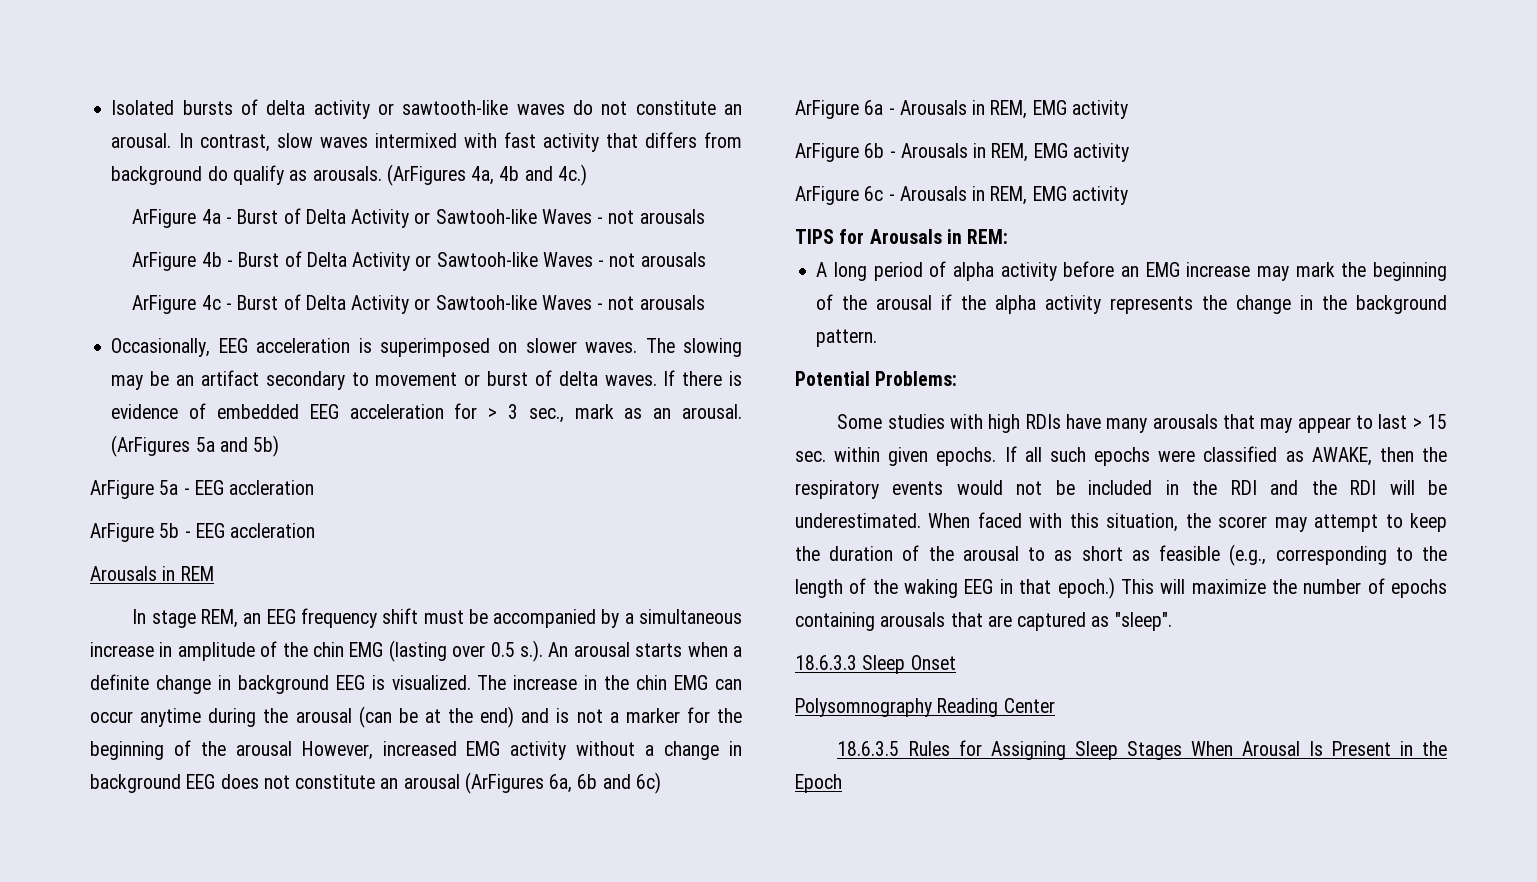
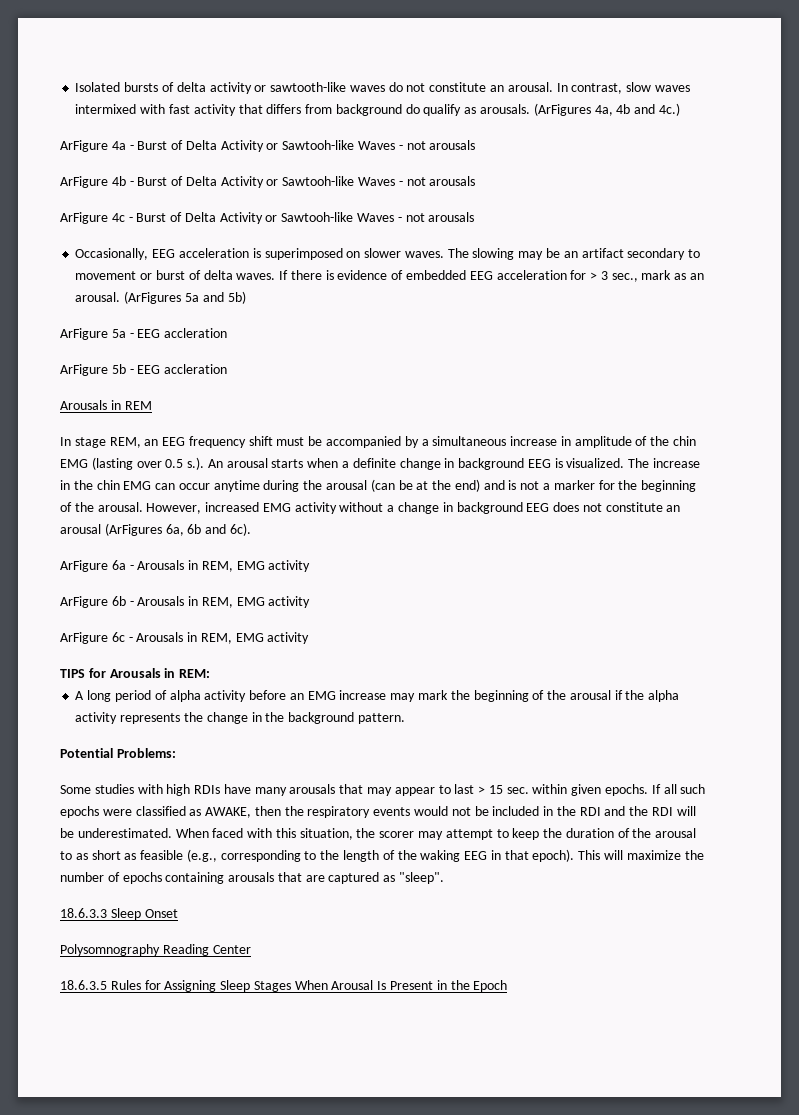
[235,741,292,756] arousal -> [97,502,143,512] arousal.
[635,772,661,794] 6c) -> [229,523,251,536] 6c).
[1057,577,1115,599] epoch.) -> [532,849,575,862] epoch).

